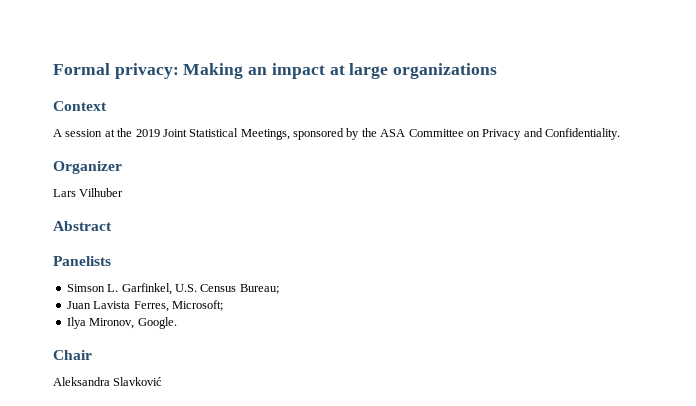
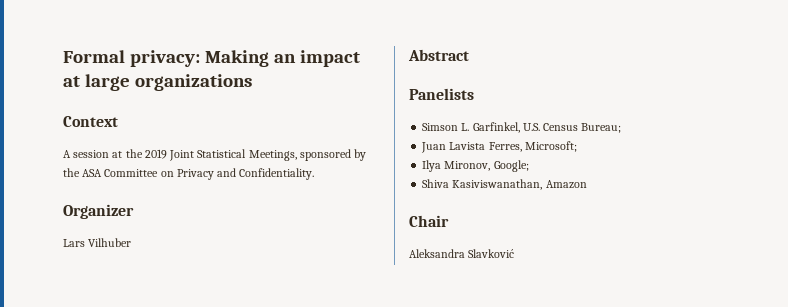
[137,317,177,329] Google. -> [493,160,529,172] [422,179,587,190] Google; // Shiva Kasiviswanathan, Amazon

